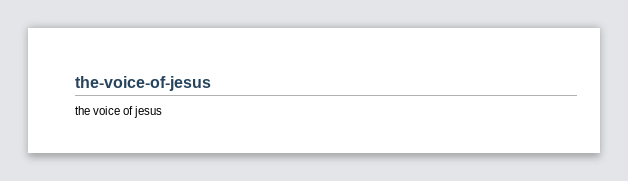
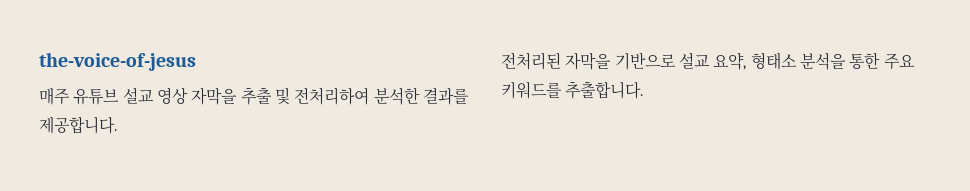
[75,106,163,118] the voice of jesus -> [39,87,469,105] [39,116,117,134] [501,52,915,70] [501,81,644,99] 매주 유튜브 설교 영상 자막을 추출 및 전처리하여 분석한 결과를 제공합니다. // 전처리된 자막을 기반으로 설교 요약, 형태소 분석을 통한 주요 키워드를 추출합니다.

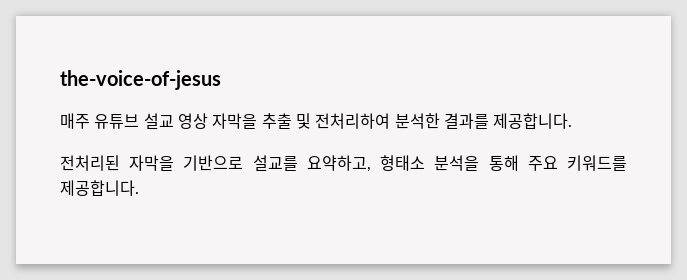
[678,52,747,70] 설교 요약, -> [252,155,371,172] 설교를 요약하고,
[849,52,881,69] 통한 -> [488,155,519,171] 통해
[565,81,644,99] 추출합니다. -> [60,180,139,196] 제공합니다.

